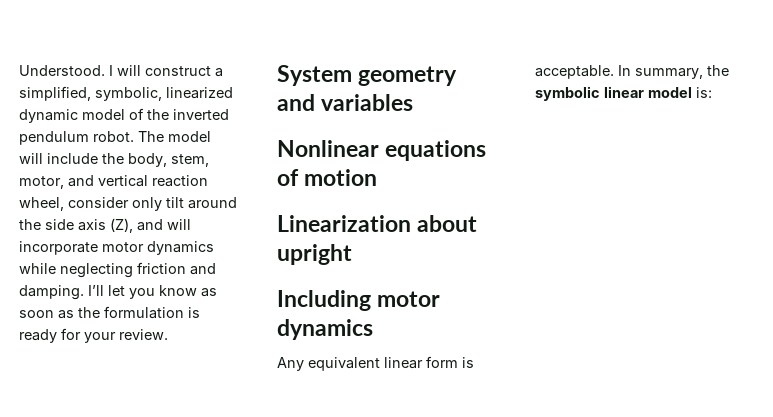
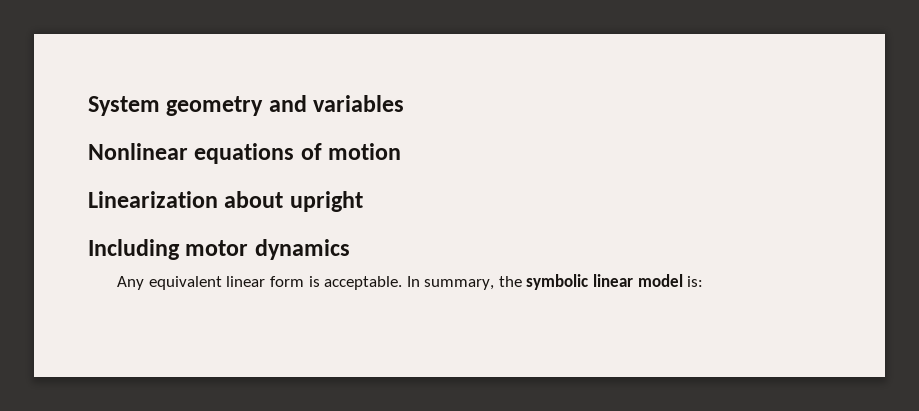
[19,65,223,77] [19,86,233,101] [19,108,229,123] [19,131,211,145] [19,153,209,167] [19,175,208,189] [19,197,237,211] [19,218,191,233] [19,241,214,255] [19,262,216,278] [19,285,217,300] [19,306,200,319] [19,328,168,343] Understood. I will construct a simplified, symbolic, linearized dynamic model of the inverted pendulum robot. The model will include the body, stem, motor, and vertical reaction wheel, consider only tilt around the side axis (Z), and will incorporate motor dynamics while neglecting friction and damping. I’ll let you know as soon as the formulation is ready for your review. // -> (88, 106) none

